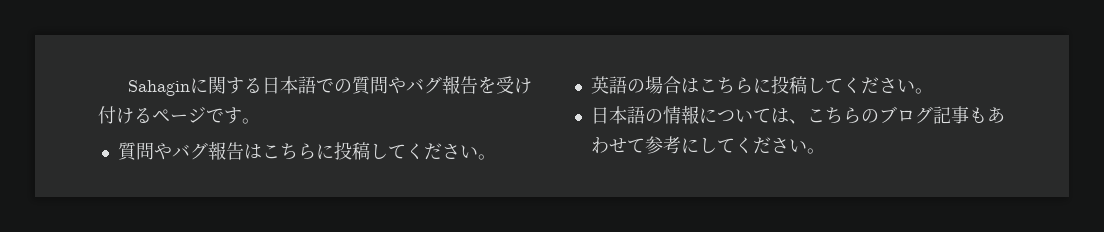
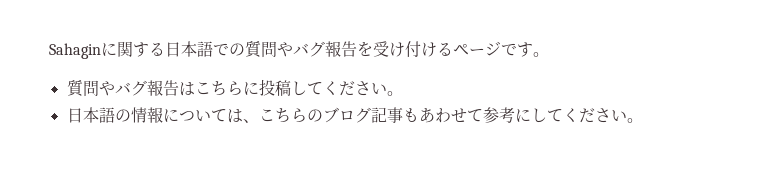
[590,76,933,94] // 英語の場合はこちらに投稿してください。 -> (403, 93) none

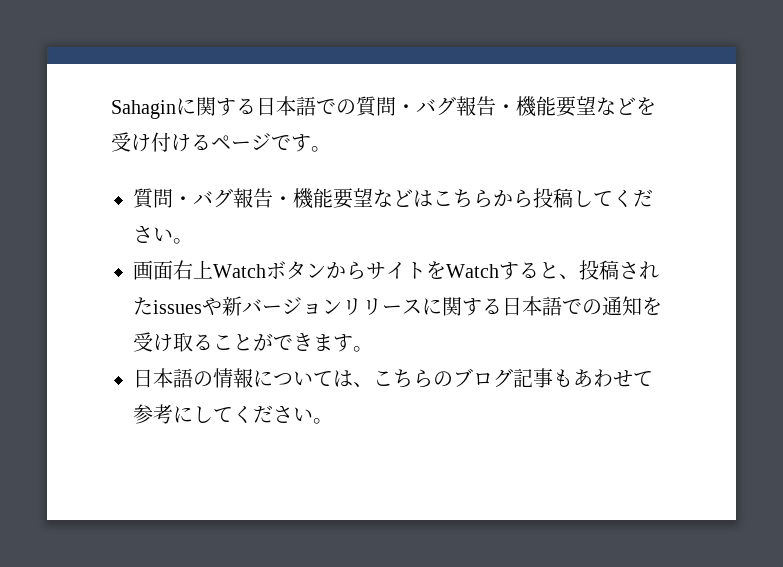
[277,41,357,57] やバグ報告 -> [396,96,636,117] ・バグ報告・機能要望など
[98,80,179,96] やバグ報告 -> [173,188,413,209] ・バグ報告・機能要望など
[242,81,259,95] に -> [493,189,533,208] から
(403, 93) none -> [133,260,659,280] [133,296,662,316] [133,332,373,352] // 画面右上WatchボタンからサイトをWatchすると、投稿されたissuesや新バージョンリリースに関する日本語での通知を受け取ることができます。

